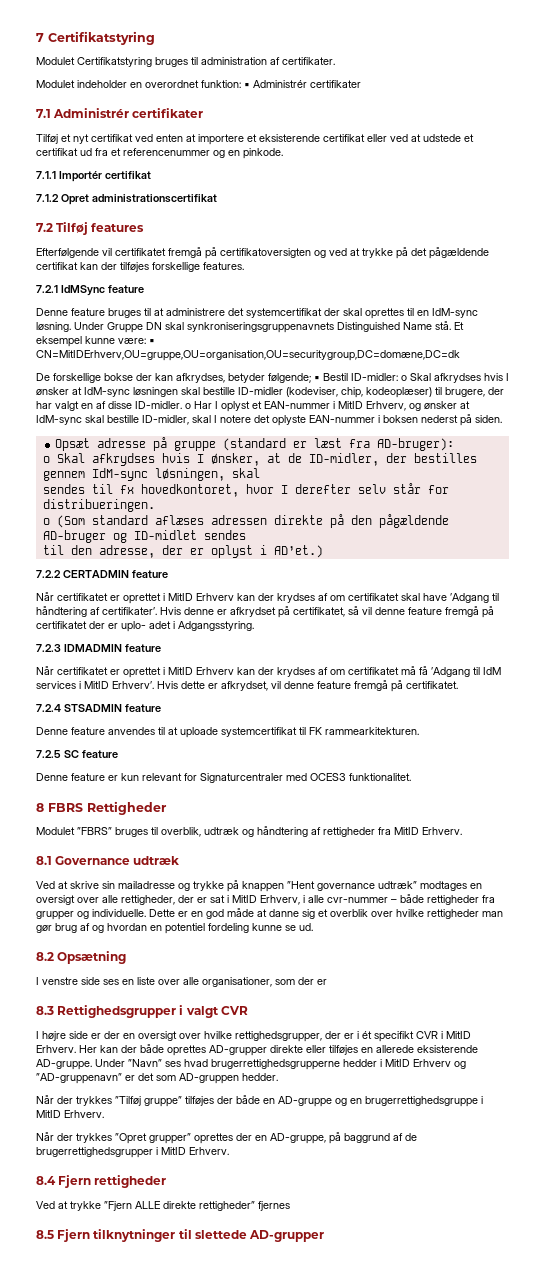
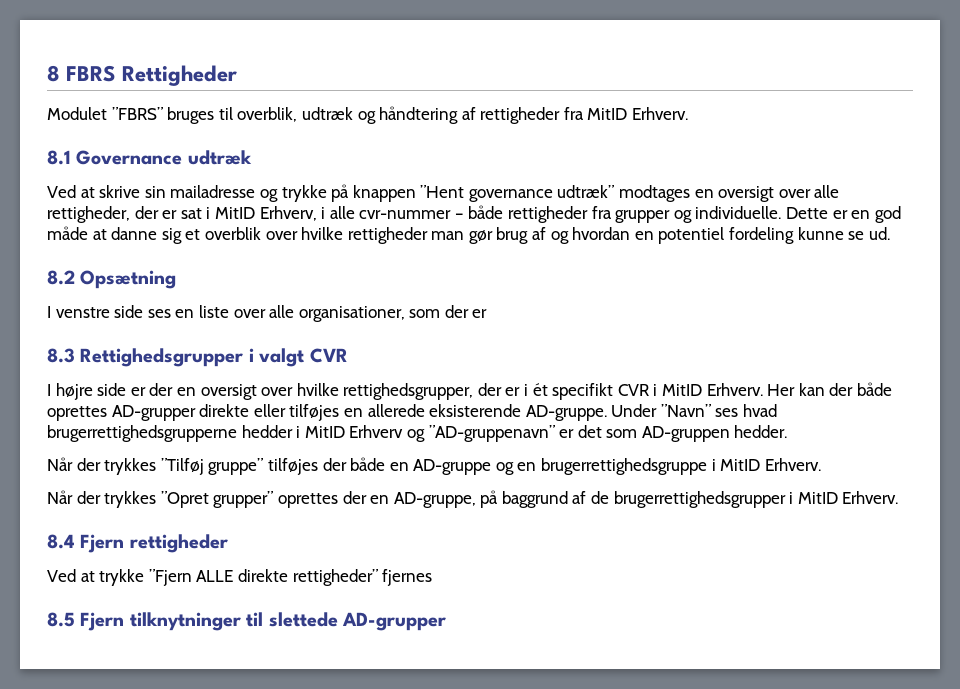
[36,31,155,45] [36,57,335,67] [36,80,361,88] [36,108,204,118] [36,134,474,145] [36,148,283,159] [36,171,151,182] [36,194,217,205] [36,222,145,235] [36,247,489,259] [36,262,244,272] [36,285,144,296] [36,308,478,319] [36,321,464,333] [36,336,155,347] [36,350,460,361] [36,373,509,383] [36,387,504,398] [36,401,470,412] [36,414,502,426] [54,437,454,451] [42,453,477,466] [42,468,260,481] [42,483,449,497] [42,499,155,512] [42,514,449,528] [42,530,246,543] [42,545,323,558] [36,570,168,578] [36,592,499,604] [36,606,494,618] [36,621,254,632] [36,644,161,652] [36,666,501,678] [36,680,458,692] [36,704,161,712] [36,727,419,738] [36,750,118,758] [36,773,411,783] 7 Certifikatstyring // Modulet Certifikatstyring bruges til administration af certifikater. // Modulet indeholder en overordnet funktion: ▪ Administrér certifikater // 7.1 Administrér certifikater // Tilføj et nyt certifikat ved enten at importere et eksisterende certifikat eller ved at udstede et certifikat ud fra et referencenummer og en pinkode. // 7.1.1 Importér certifikat // 7.1.2 Opret administrationscertifikat // 7.2 Tilføj features // Efterfølgende vil certifikatet fremgå på certifikatoversigten og ved at trykke på det pågældende certifikat kan der tilføjes forskellige features. // 7.2.1 IdMSync feature // Denne feature bruges til at administrere det systemcertifikat der skal oprettes til en IdM-sync løsning. Under Gruppe DN skal synkroniseringsgruppenavnets Distinguished Name stå. Et eksempel kunne være: ▪ CN=MitIDErhverv,OU=gruppe,OU=organisation,OU=securitygroup,DC=domæne,DC=dk // De forskellige bokse der kan afkrydses, betyder følgende; ▪ Bestil ID-midler: o Skal afkrydses hvis I ønsker at IdM-sync løsningen skal bestille ID-midler (kodeviser, chip, kodeoplæser) til brugere, der har valgt en af disse ID-midler. o Har I oplyst et EAN-nummer i MitID Erhverv, og ønsker at IdM-sync skal bestille ID-midler, skal I notere det oplyste EAN-nummer i boksen nederst på siden. // Opsæt adresse på gruppe (standard er læst fra AD-bruger): // o Skal afkrydses hvis I ønsker, at de ID-midler, der bestilles gennem IdM-sync løsningen, skal // sendes til fx hovedkontoret, hvor I derefter selv står for distribueringen. // o (Som standard aflæses adressen direkte på den pågældende AD-bruger og ID-midlet sendes // til den adresse, der er oplyst i AD’et.) // 7.2.2 CERTADMIN feature // Når certifikatet er oprettet i MitID Erhverv kan der krydses af om certifikatet skal have ’Adgang til håndtering af certifikater’. Hvis denne er afkrydset på certifikatet, så vil denne feature fremgå på certifikatet der er uplo- adet i Adgangsstyring. // 7.2.3 IDMADMIN feature // Når certifikatet er oprettet i MitID Erhverv kan der krydses af om certifikatet må få ’Adgang til IdM services i MitID Erhverv’. Hvis dette er afkrydset, vil denne feature fremgå på certifikatet. // 7.2.4 STSADMIN feature // Denne feature anvendes til at uploade systemcertifikat til FK rammearkitekturen. // 7.2.5 SC feature // Denne feature er kun relevant for Signaturcentraler med OCES3 funktionalitet. // -> (47, 73) none

